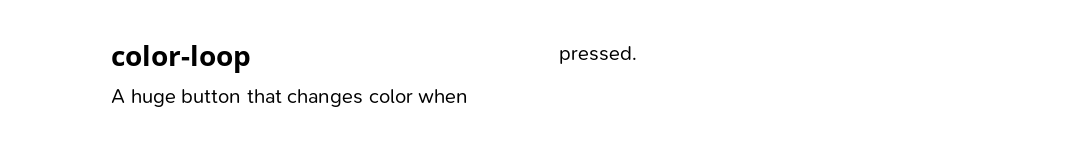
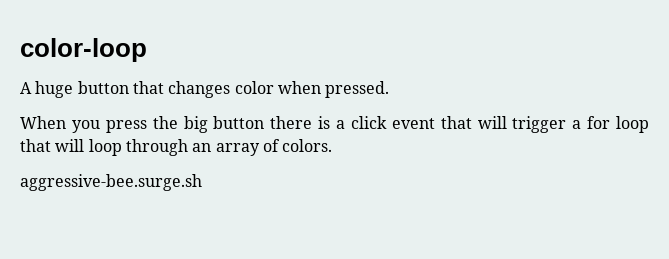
(637, 55) none -> [20,116,649,133] [20,139,333,156] [20,174,202,191] // When you press the big button there is a click event that will trigger a for loop that will loop through an array of colors. // aggressive-bee.surge.sh

